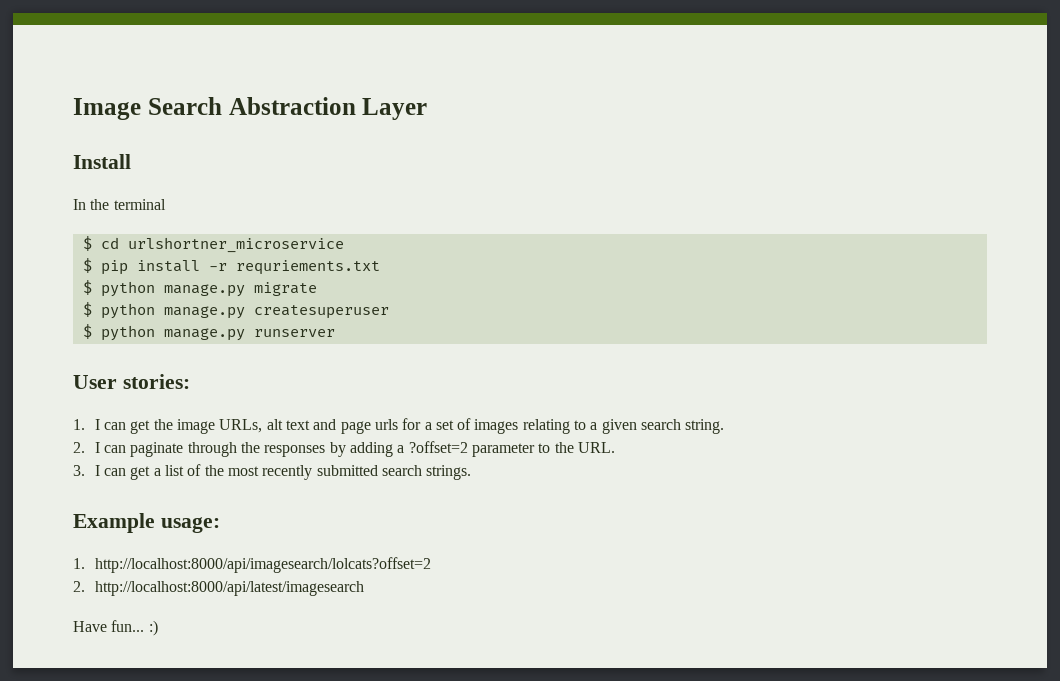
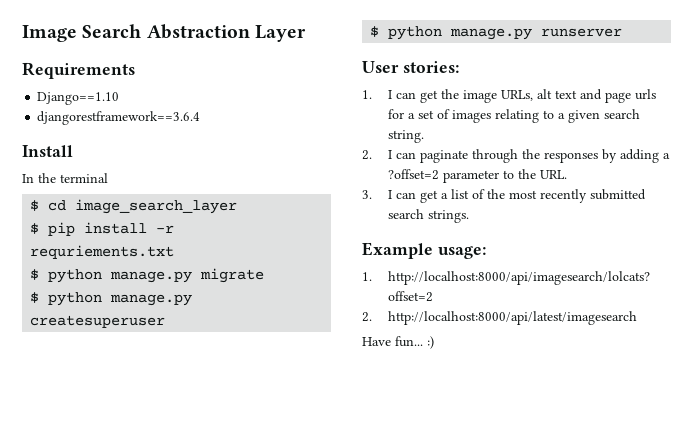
(428, 109) none -> [22,62,135,79] [37,92,120,105] [37,111,201,125] // Requirements // Django==1.10 // djangorestframework==3.6.4
[127,237,344,253] urlshortner_microservice -> [75,199,238,214] image_search_layer

